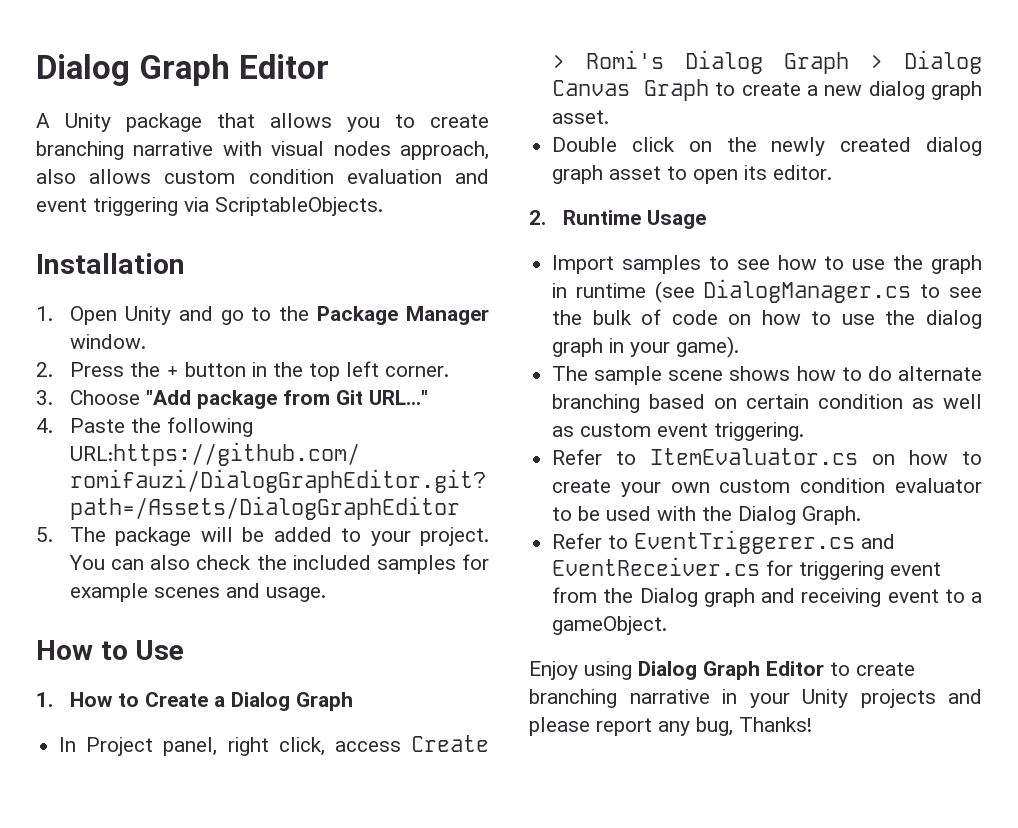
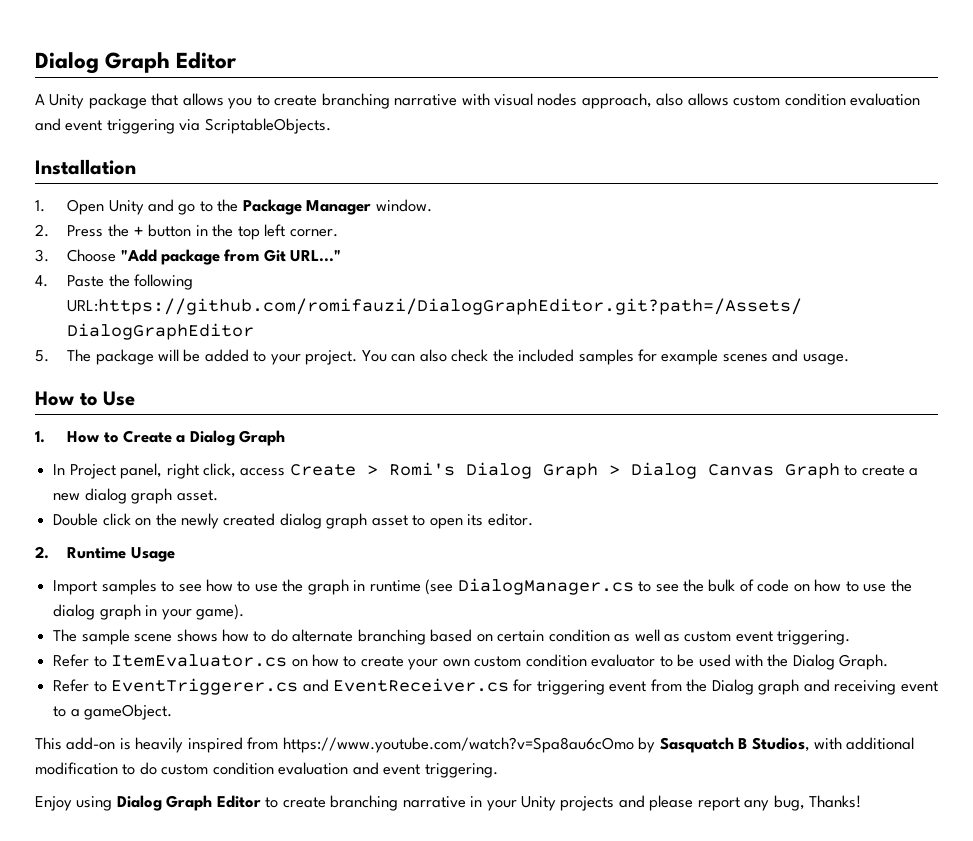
(668, 625) none -> [35,737,915,753] [35,762,498,778] // This add-on is heavily inspired from https://www.youtube.com/watch?v=Spa8au6cOmo by Sasquatch B Studios, with additional modification to do custom condition evaluation and event triggering.

